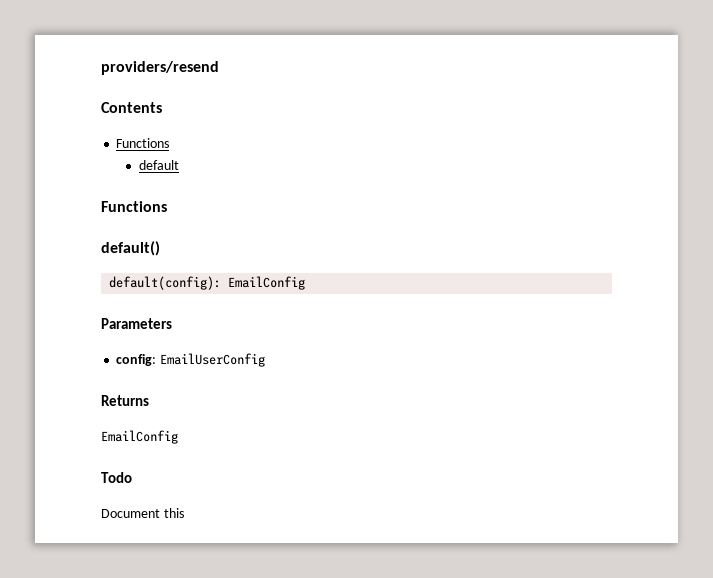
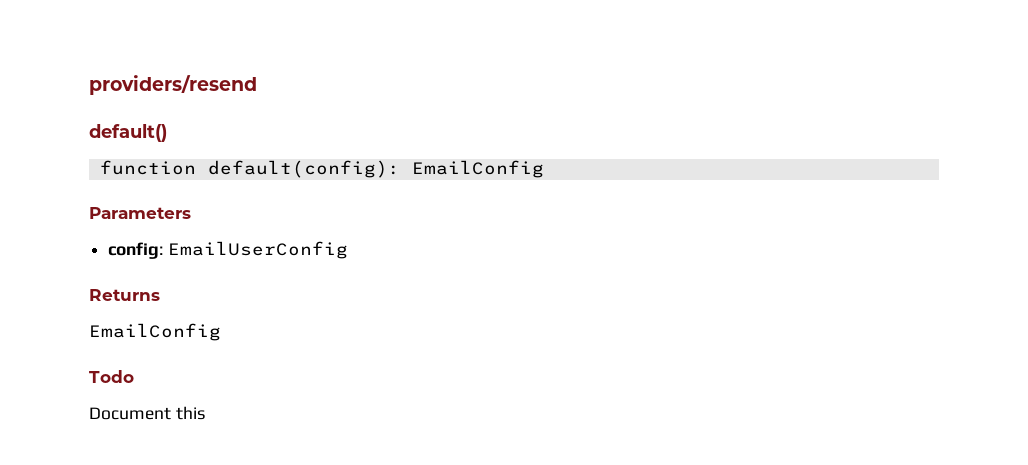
[101,102,162,113] [116,138,170,148] [138,160,179,170] [101,201,167,212] // Contents // Functions // default // Functions -> (257, 85) none
(160, 248) none -> [99,160,196,175] function

